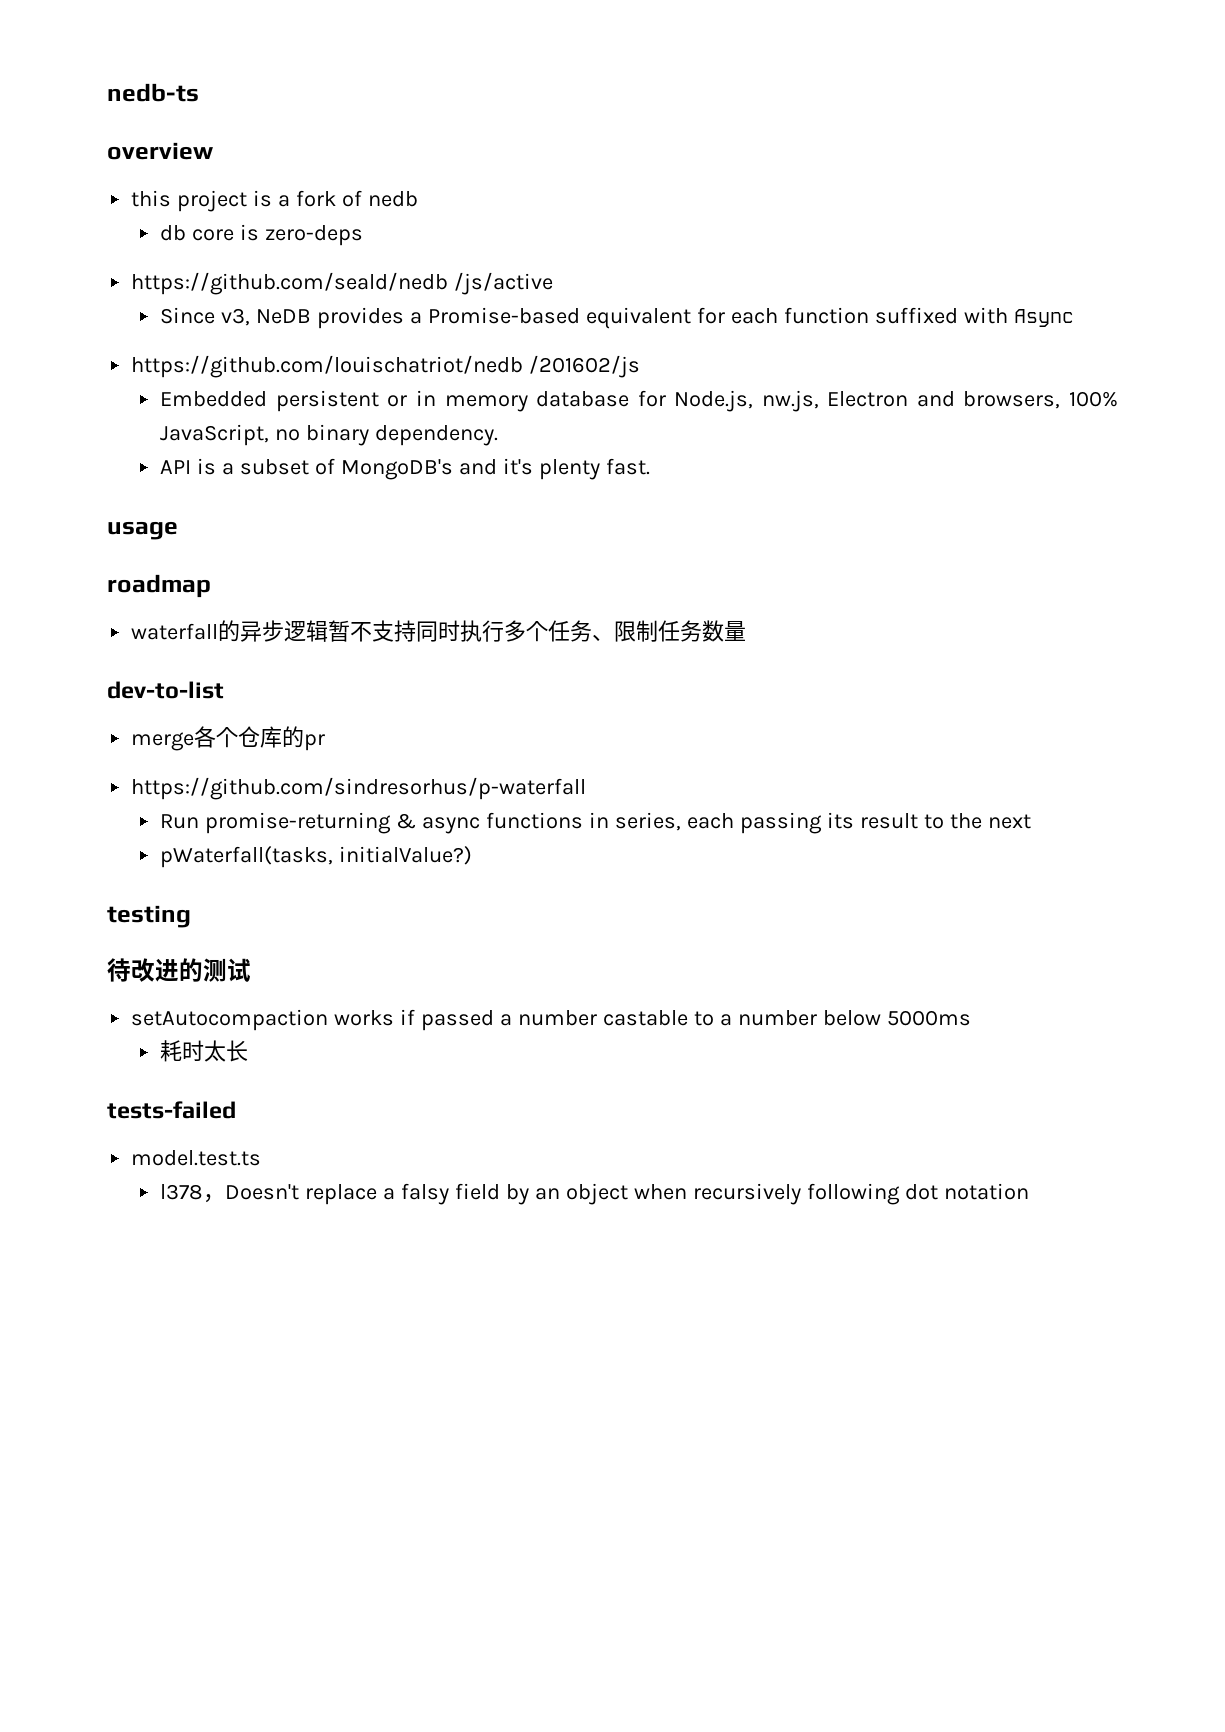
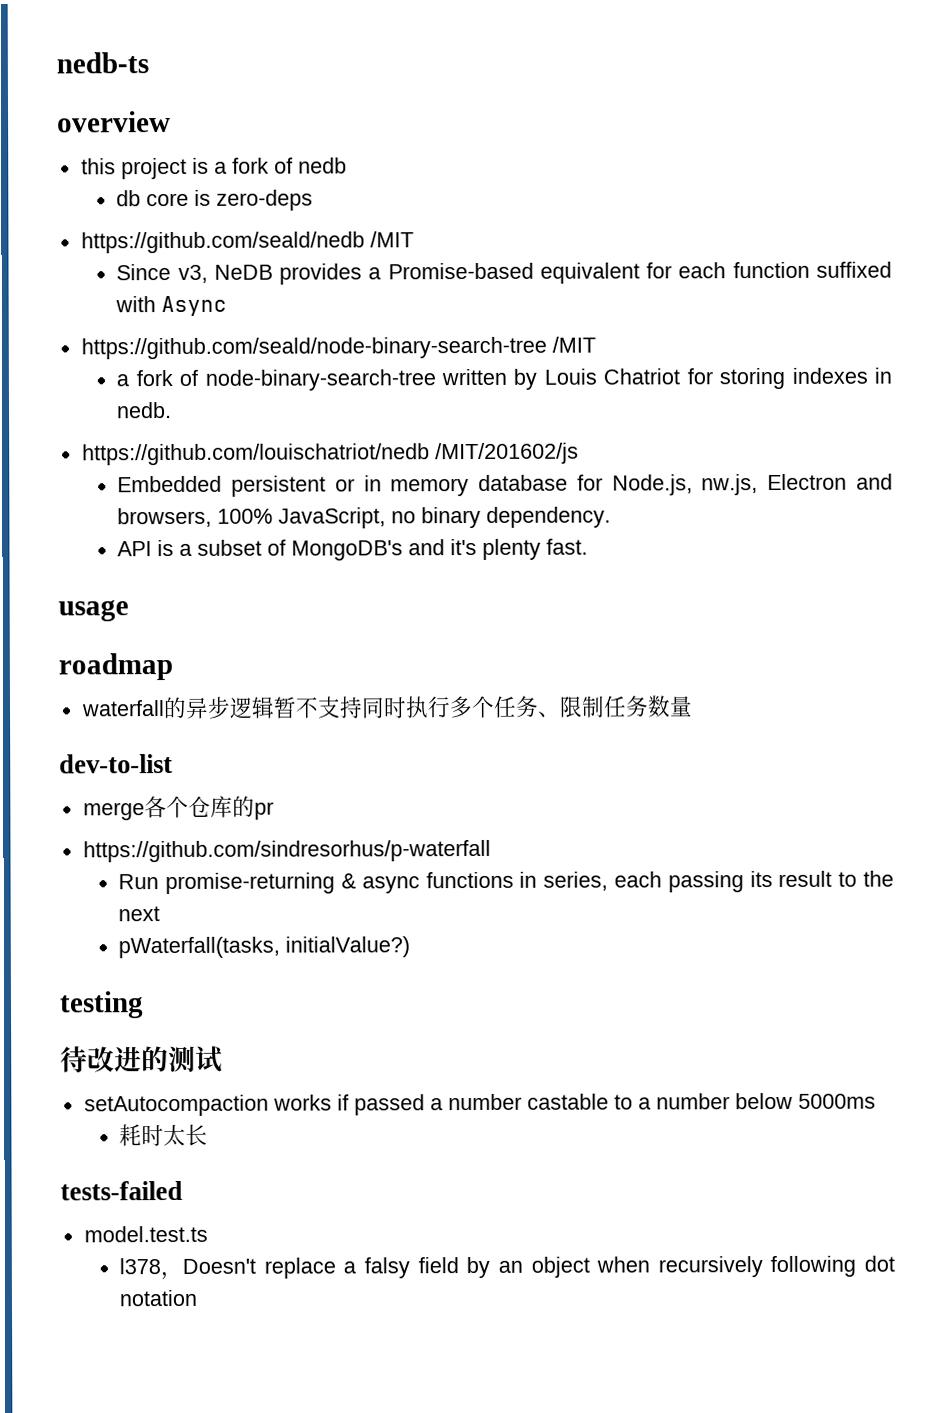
[454,272,554,295] /js/active -> [369,231,414,248] /MIT
(1074, 318) none -> [80,336,596,360] [116,367,893,391] [116,402,173,419] // https://github.com/seald/node-binary-search-tree /MIT // a fork of node-binary-search-tree written by Louis Chatriot for storing indexes in nedb.
[529,355,641,378] /201602/js -> [434,442,579,465] /MIT/201602/js

